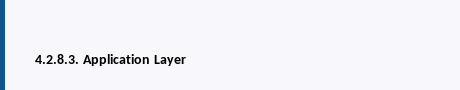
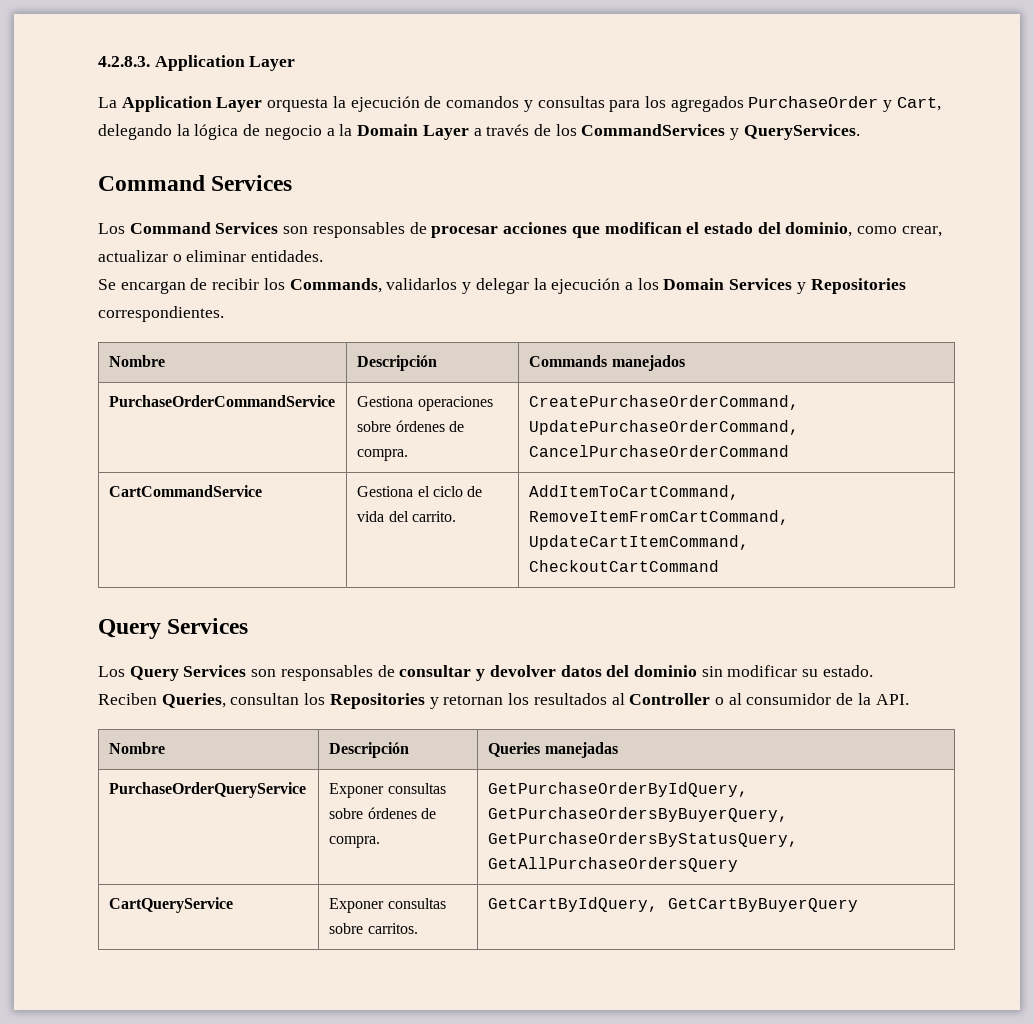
(186, 60) none -> [98,96,941,112] [98,124,860,140] [98,175,293,191] [98,222,942,238] [98,250,324,262] [98,278,906,294] [98,306,224,322] [109,355,166,367] [357,355,438,371] [529,355,685,371] [109,395,336,407] [357,396,493,411] [357,420,465,432] [357,449,409,461] [529,395,800,410] [529,420,800,435] [529,445,790,457] [109,485,263,497] [357,486,483,497] [357,511,457,522] [529,485,740,500] [529,510,790,525] [529,535,750,550] [529,560,720,572] [98,618,249,639] [98,665,873,681] [98,693,909,709] [109,742,166,754] [329,742,410,758] [488,742,618,758] [109,782,307,798] [329,783,446,798] [329,807,437,819] [329,836,381,848] [488,782,749,797] [488,807,789,822] [488,832,799,847] [488,857,739,872] [109,897,234,913] [329,898,446,913] [329,923,418,934] [488,897,859,912] // La Application Layer orquesta la ejecución de comandos y consultas para los agregados PurchaseOrder y Cart, delegando la lógica de negocio a la Domain Layer a través de los CommandServices y QueryServices. // Command Services // Los Command Services son responsables de procesar acciones que modifican el estado del dominio, como crear, actualizar o eliminar entidades. // Se encargan de recibir los Commands, validarlos y delegar la ejecución a los Domain Services y Repositories correspondientes. // Nombre | Descripción | Commands manejados // PurchaseOrderCommandService | Gestiona operaciones sobre órdenes de compra. | CreatePurchaseOrderCommand, UpdatePurchaseOrderCommand, CancelPurchaseOrderCommand // CartCommandService | Gestiona el ciclo de vida del carrito. | AddItemToCartCommand, RemoveItemFromCartCommand, UpdateCartItemCommand, CheckoutCartCommand // Query Services // Los Query Services son responsables de consultar y devolver datos del dominio sin modificar su estado. // Reciben Queries, consultan los Repositories y retornan los resultados al Controller o al consumidor de la API. // Nombre | Descripción | Queries manejadas // PurchaseOrderQueryService | Exponer consultas sobre órdenes de compra. | GetPurchaseOrderByIdQuery, GetPurchaseOrdersByBuyerQuery, GetPurchaseOrdersByStatusQuery, GetAllPurchaseOrdersQuery // CartQueryService | Exponer consultas sobre carritos. | GetCartByIdQuery, GetCartByBuyerQuery

